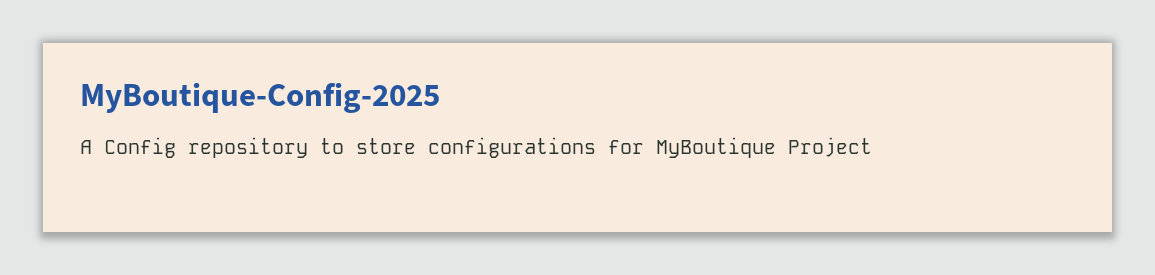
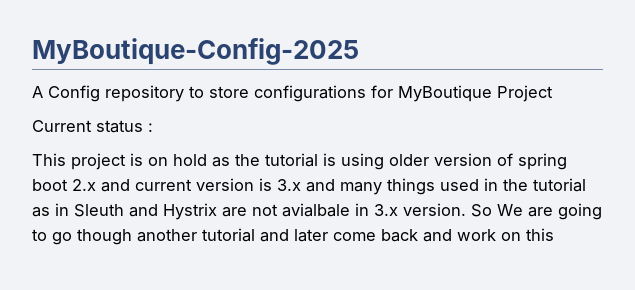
(872, 147) none -> [32,120,153,133] [32,153,567,170] [32,178,586,195] [32,203,602,220] [32,228,554,245] // Current status : // This project is on hold as the tutorial is using older version of spring boot 2.x and current version is 3.x and many things used in the tutorial as in Sleuth and Hystrix are not avialbale in 3.x version. So We are going to go though another tutorial and later come back and work on this

